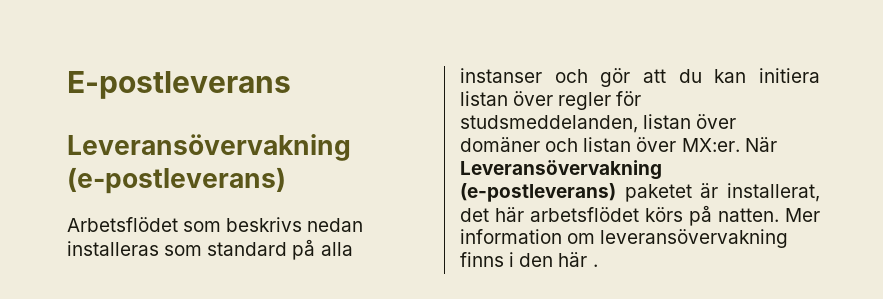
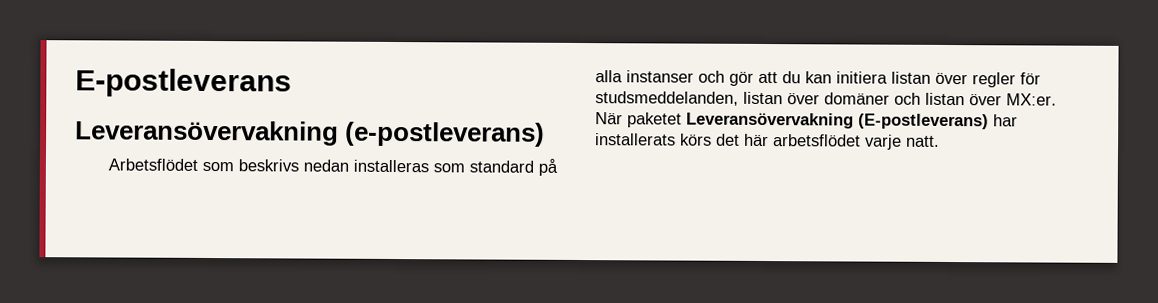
[460,160,662,180] [460,183,820,202] [460,205,820,226] [460,229,789,248] [460,252,598,267] Leveransövervakning (e-postleverans) paketet är installerat, det här arbetsflödet körs på natten. Mer information om leveransövervakning finns i den här . -> [627,112,1018,130] [595,133,940,150] paketet Leveransövervakning (E-postleverans) har installerats körs det här arbetsflödet varje natt.

